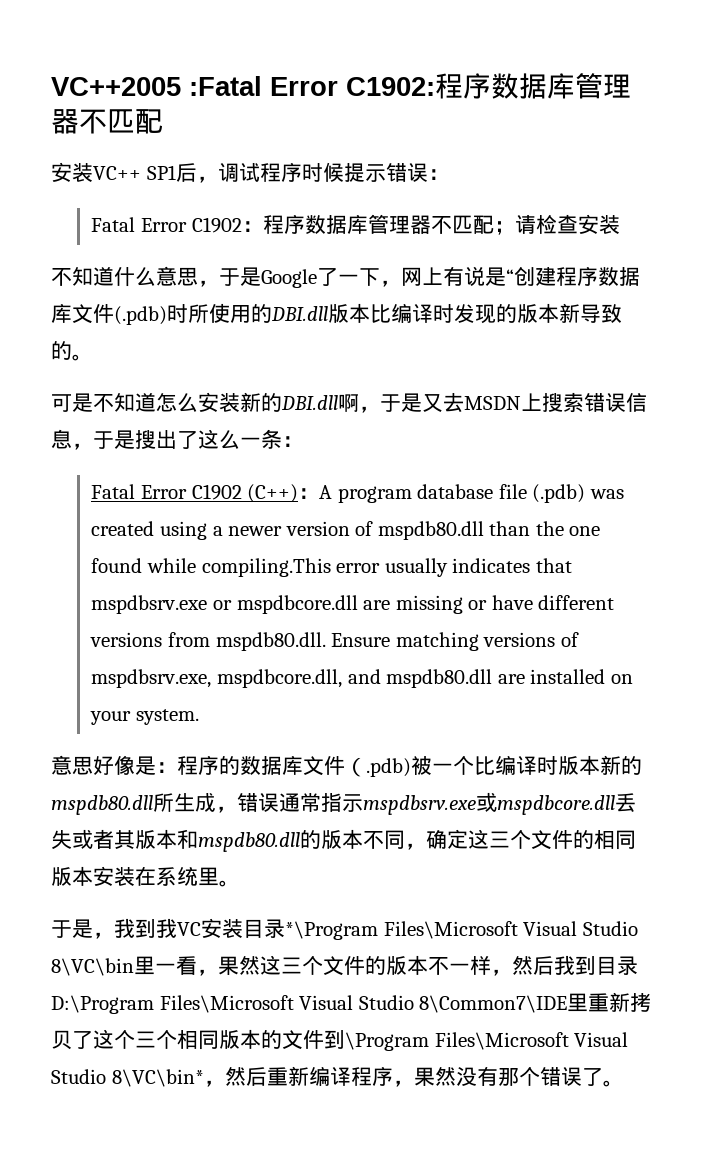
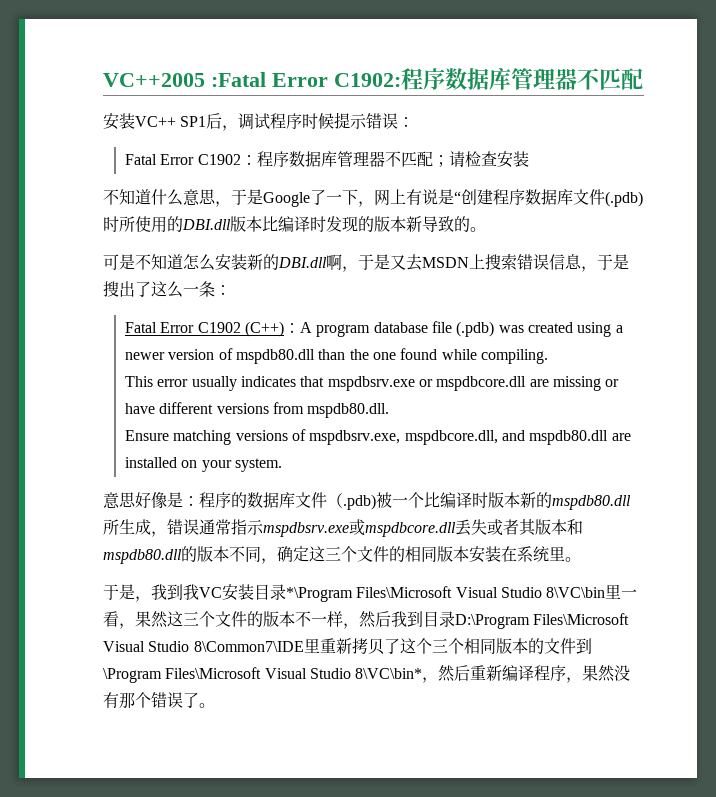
[201,558,331,577] compiling.This -> [480,349,548,364] [125,376,154,387] compiling. // This
(326, 641) none -> (390, 410) //

